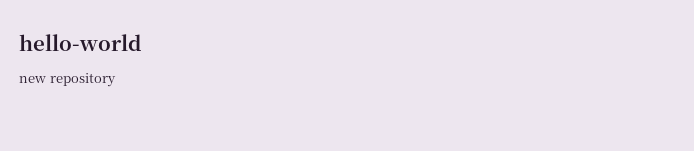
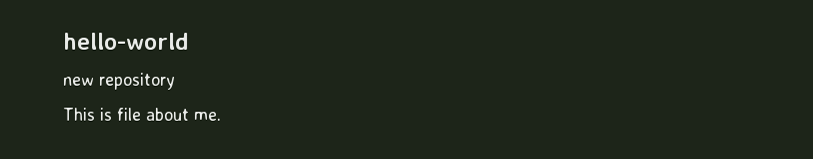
(116, 80) none -> [62,107,221,121] // This is file about me.

